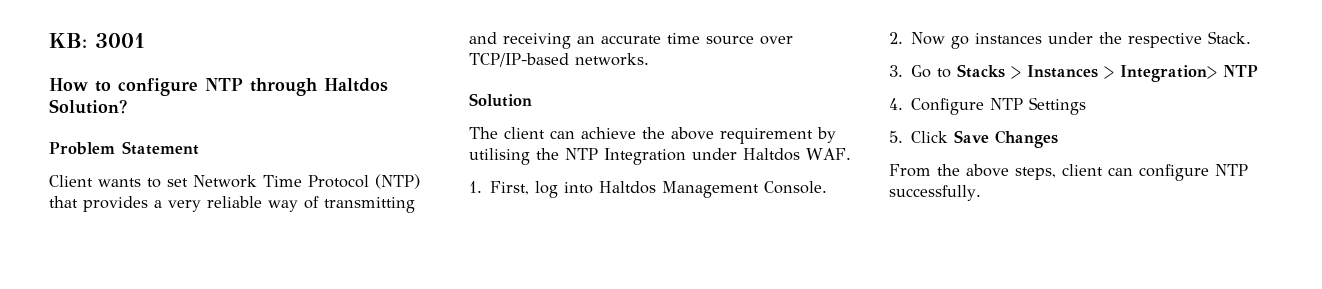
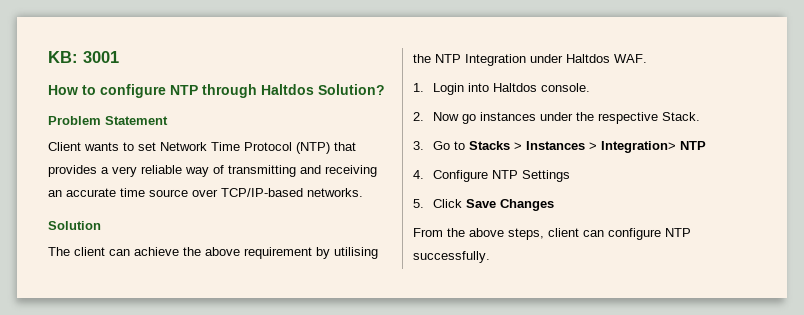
[490,181,828,198] First, log into Haltdos Management Console. -> [433,83,591,95] Login into Haltdos console.

